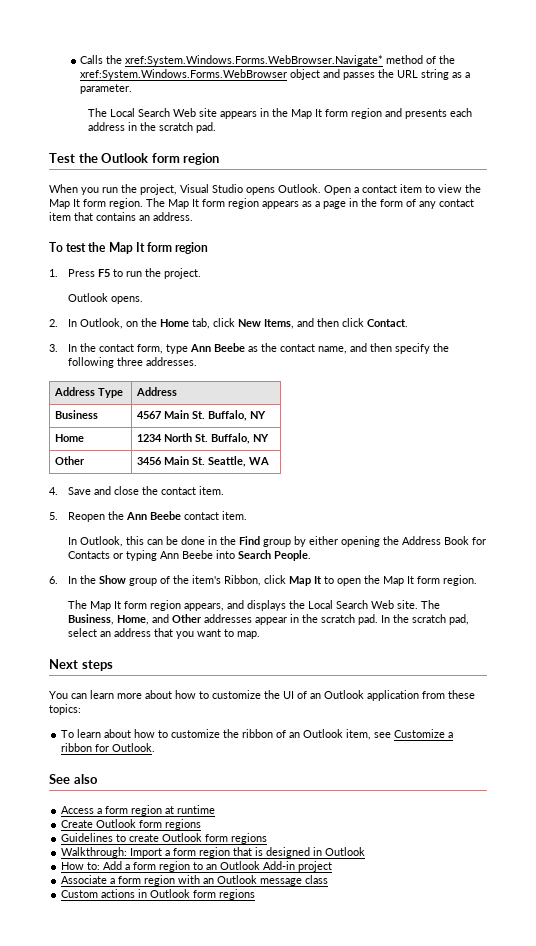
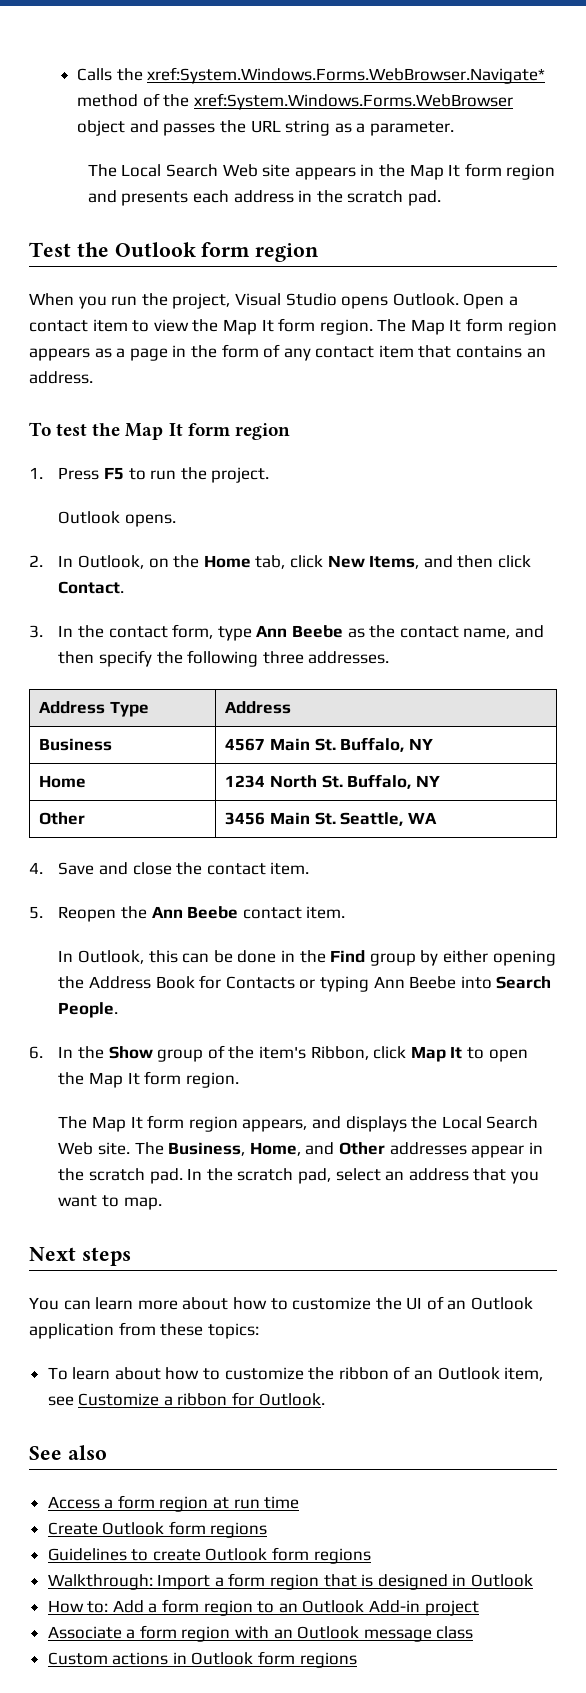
[177,805,216,814] runtime -> [233,1496,300,1509] run time

